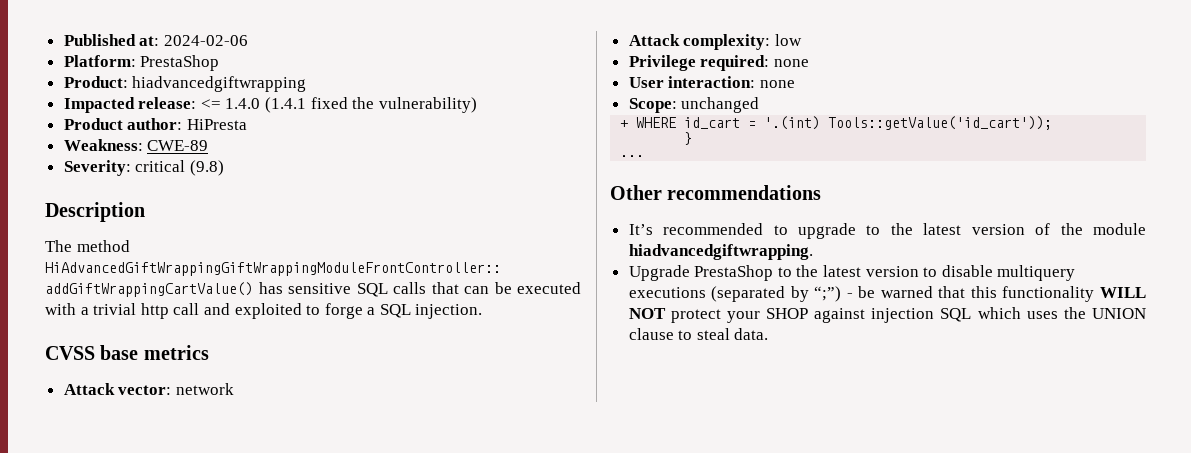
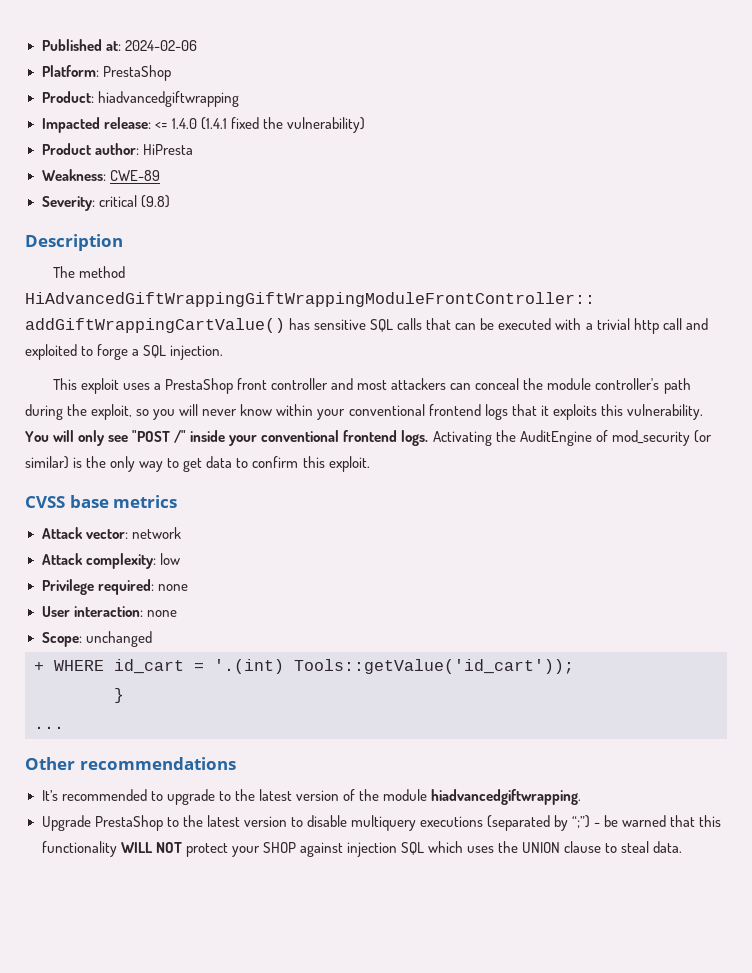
(483, 311) none -> [52,378,691,394] [25,404,703,420] [25,430,712,446] [25,456,370,472] // This exploit uses a PrestaShop front controller and most attackers can conceal the module controller's path during the exploit, so you will never know within your conventional frontend logs that it exploits this vulnerability. You will only see "POST /" inside your conventional frontend logs. Activating the AuditEngine of mod_security (or similar) is the only way to get data to confirm this exploit.

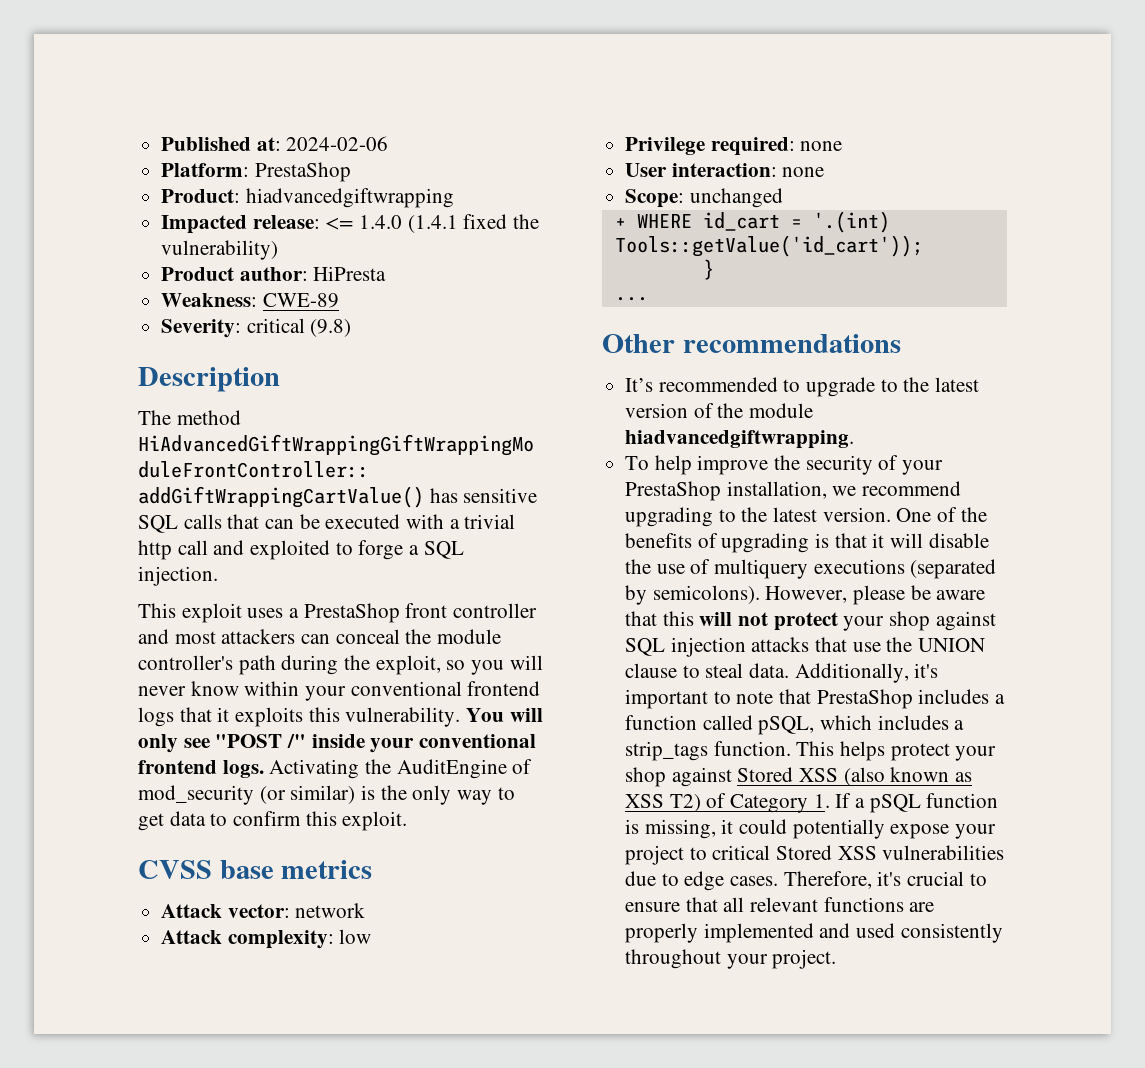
[41,815,722,831] [41,841,495,857] Upgrade PrestaShop to the latest version to disable multiquery executions (separated by “;”) - be warned that this functionality WILL NOT protect your SHOP against injection SQL which uses -> [625,455,944,475] [625,481,962,501] [625,507,987,527] [625,533,989,553] [625,559,997,579] [625,585,986,605] [625,611,996,631] [625,637,881,657] To help improve the security of your PrestaShop installation, we recommend upgrading to the latest version. One of the benefits of upgrading is that it will disable the use of multiquery executions (separated by semicolons). However, please be aware that this will not protect your shop against SQL injection attacks that use
(683, 847) none -> [794,663,939,683] [625,689,1006,709] [625,715,965,735] [625,741,997,761] [625,767,973,787] [625,793,999,813] [625,819,997,839] [625,845,1005,865] [625,871,987,891] [625,897,935,912] [625,923,1003,943] [625,949,837,969] Additionally, it's important to note that PrestaShop includes a function called pSQL, which includes a strip_tags function. This helps protect your shop against Stored XSS (also known as XSS T2) of Category 1. If a pSQL function is missing, it could potentially expose your project to critical Stored XSS vulnerabilities due to edge cases. Therefore, it's crucial to ensure that all relevant functions are properly implemented and used consistently throughout your project.

